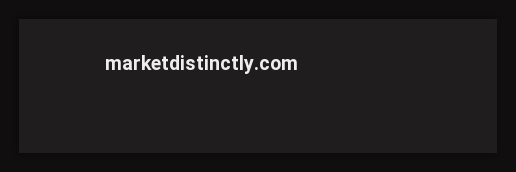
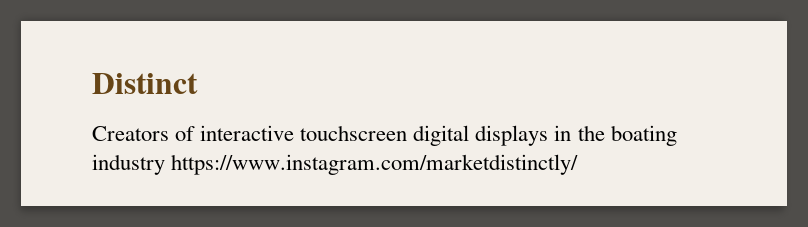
[105,55,298,74] marketdistinctly.com -> [92,73,198,94] [92,125,677,146] [92,154,579,175] Distinct // Creators of interactive touchscreen digital displays in the boating industry https://www.instagram.com/marketdistinctly/

